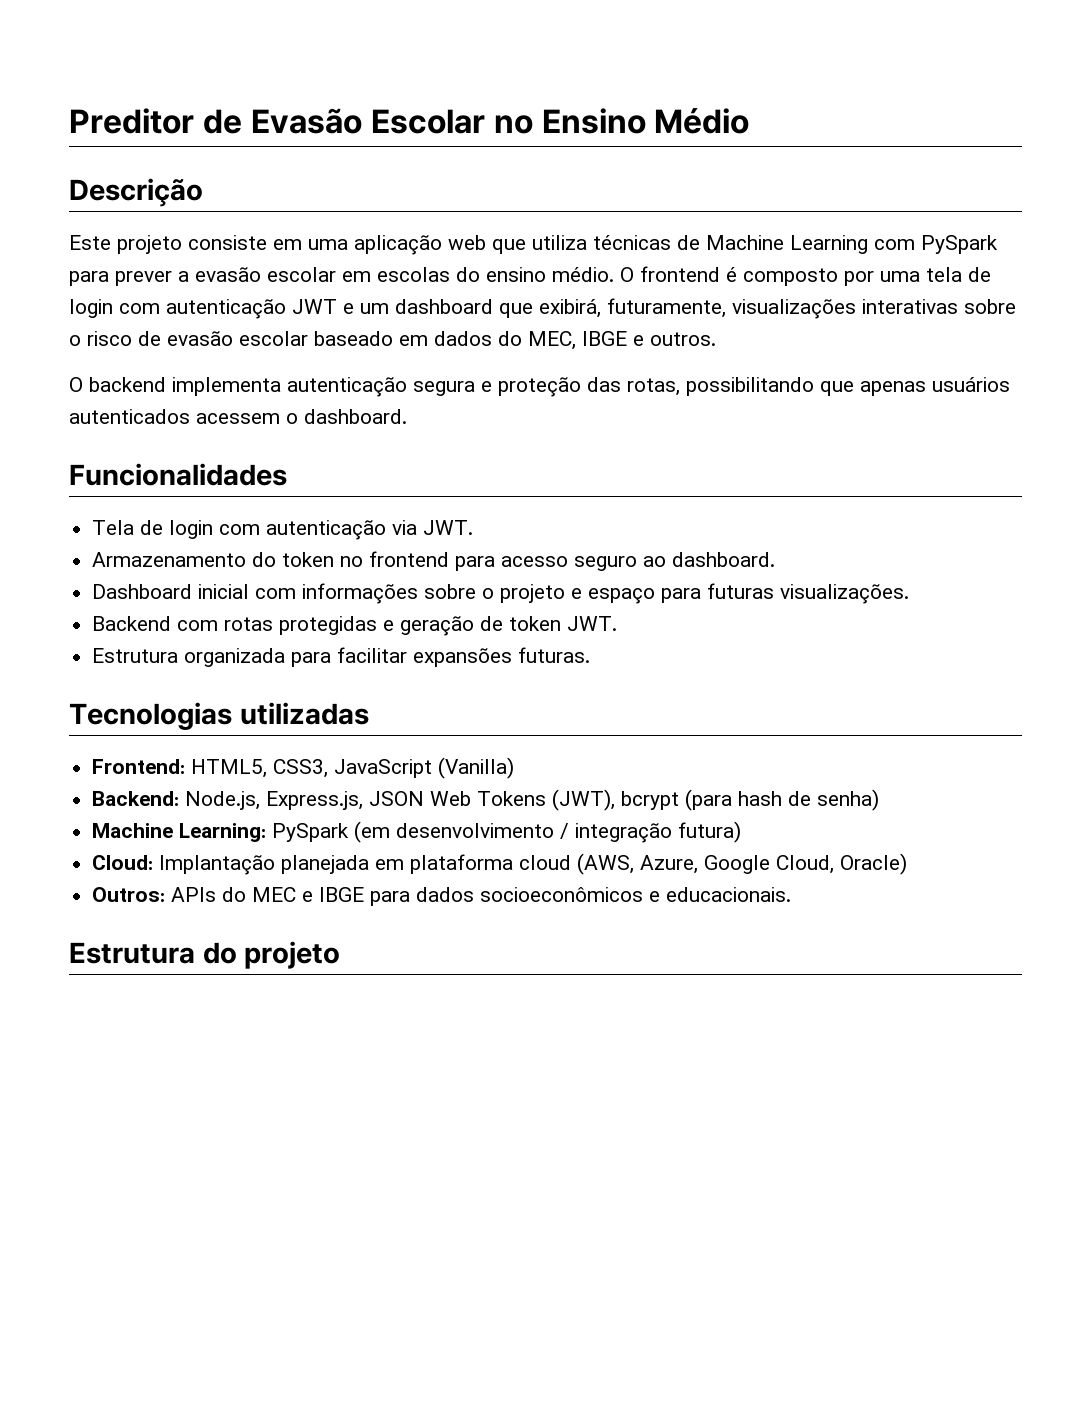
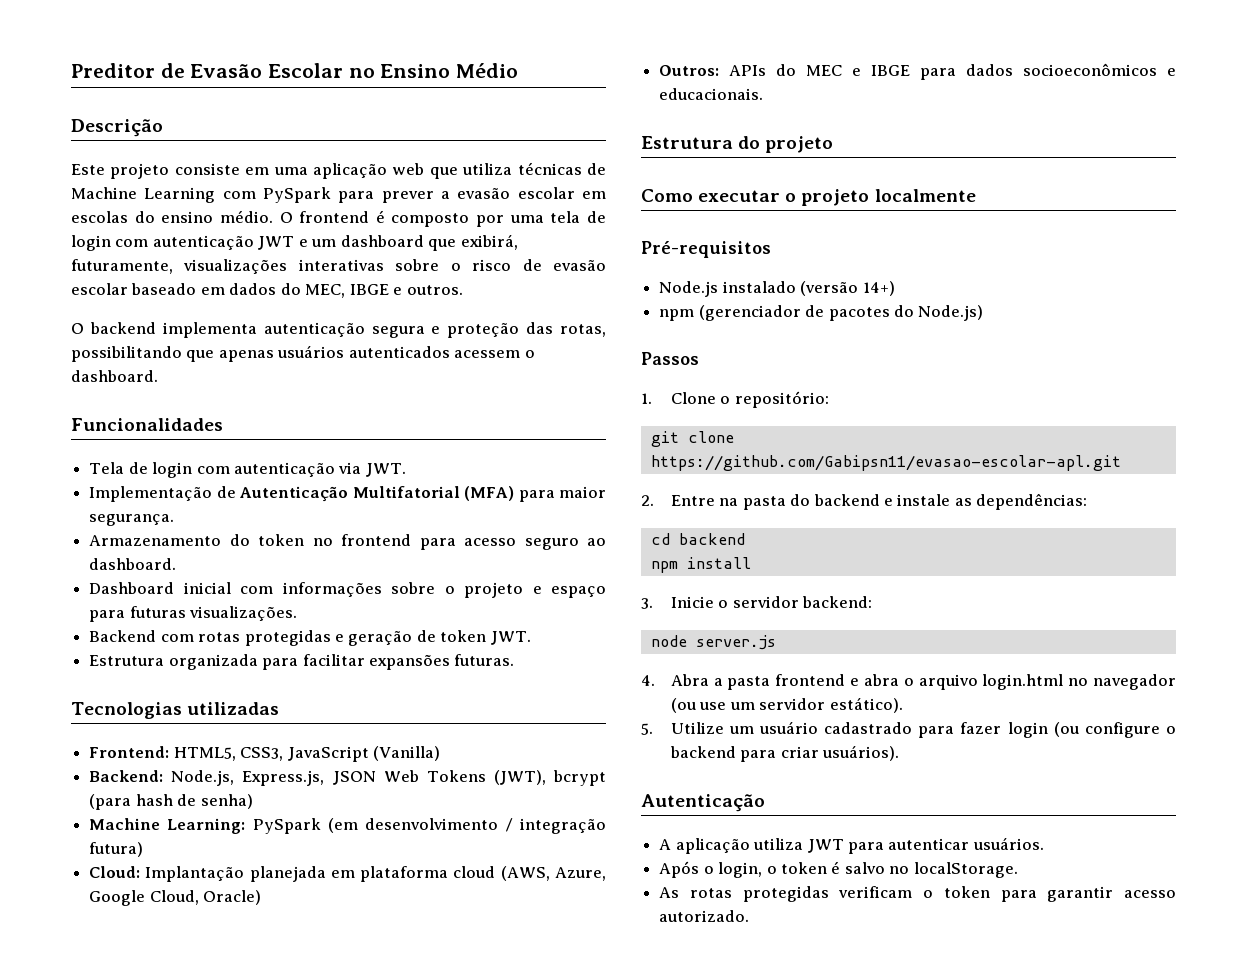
(474, 527) none -> [89,486,606,502] [89,514,175,526] // Implementação de Autenticação Multifatorial (MFA) para maior segurança.
(341, 955) none -> [641,189,976,206] [641,240,771,258] [659,281,895,297] [659,305,984,321] [641,352,699,365] [641,391,829,408] [650,431,734,447] [650,455,1121,471] [641,493,1088,510] [650,533,745,545] [650,557,751,573] [641,596,873,609] [650,635,776,650] [641,674,1176,690] [670,697,903,713] [641,721,1176,738] [669,745,900,762] [641,794,765,812] [659,837,1044,854] [659,861,1018,878] [659,886,1176,902] [659,910,750,922] // Como executar o projeto localmente // Pré-requisitos // Node.js instalado (versão 14+) // npm (gerenciador de pacotes do Node.js) // Passos // 1. Clone o repositório: // git clone https://github.com/Gabipsn11/evasao-escolar-apl.git // 2. Entre na pasta do backend e instale as dependências: // cd backend // npm install // 3. Inicie o servidor backend: // node server.js // 4. Abra a pasta frontend e abra o arquivo login.html no navegador (ou use um servidor estático). // 5. Utilize um usuário cadastrado para fazer login (ou configure o backend para criar usuários). // Autenticação // A aplicação utiliza JWT para autenticar usuários. // Após o login, o token é salvo no localStorage. // As rotas protegidas verificam o token para garantir acesso autorizado.

